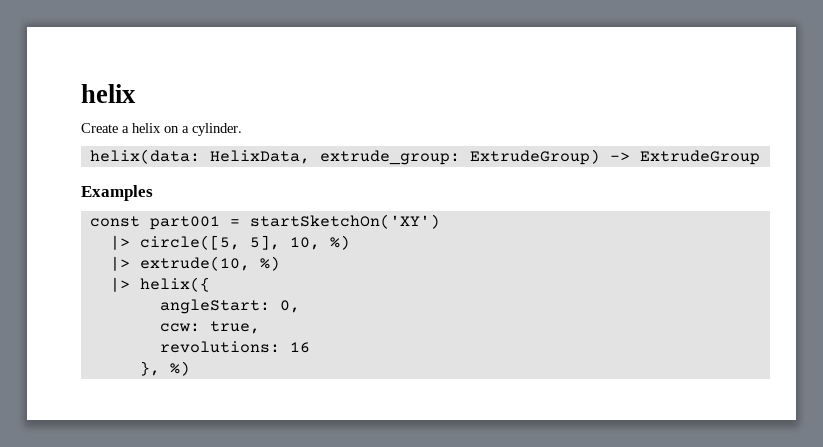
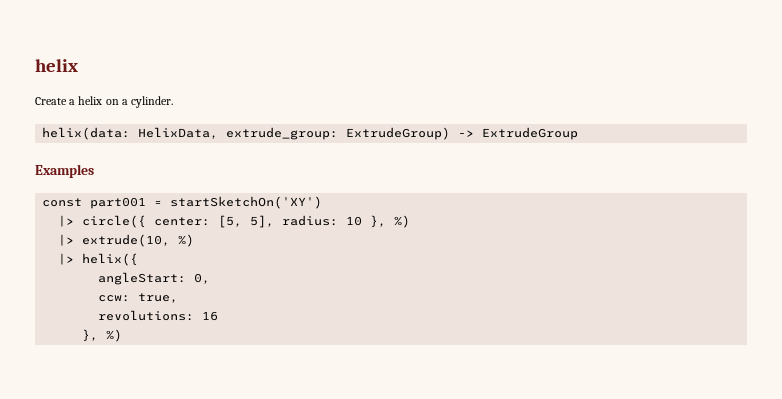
[139,235,320,250] circle([5, 5], 10, -> [82,215,387,228] circle({ center: [5, 5], radius: 10 },

